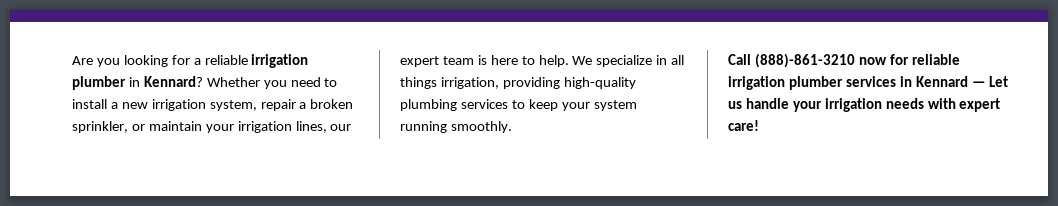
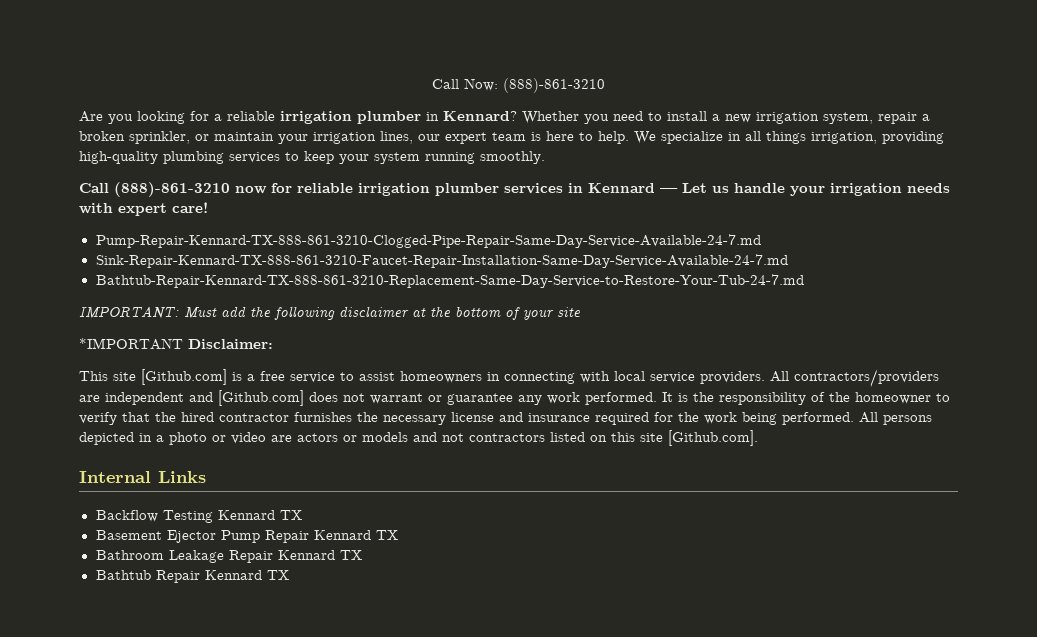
(72, 60) none -> [432,78,605,93] Call Now: (888)-861-3210 //
(759, 125) none -> [95,234,761,248] [95,254,788,268] [95,274,804,288] [79,306,581,320] [79,338,273,350] [79,369,939,387] [79,390,950,406] [79,412,932,425] [79,430,758,446] [79,471,206,483] [95,510,302,523] [95,530,398,543] [95,550,362,563] [95,570,289,583] // Pump-Repair-Kennard-TX-888-861-3210-Clogged-Pipe-Repair-Same-Day-Service-Available-24-7.md // Sink-Repair-Kennard-TX-888-861-3210-Faucet-Repair-Installation-Same-Day-Service-Available-24-7.md // Bathtub-Repair-Kennard-TX-888-861-3210-Replacement-Same-Day-Service-to-Restore-Your-Tub-24-7.md // IMPORTANT: Must add the following disclaimer at the bottom of your site // *IMPORTANT Disclaimer: // This site [Github.com] is a free service to assist homeowners in connecting with local service providers. All contractors/providers are independent and [Github.com] does not warrant or guarantee any work performed. It is the responsibility of the homeowner to verify that the hired contractor furnishes the necessary license and insurance required for the work being performed. All persons depicted in a photo or video are actors or models and not contractors listed on this site [Github.com]. // Internal Links // Backflow Testing Kennard TX // Basement Ejector Pump Repair Kennard TX // Bathroom Leakage Repair Kennard TX // Bathtub Repair Kennard TX

